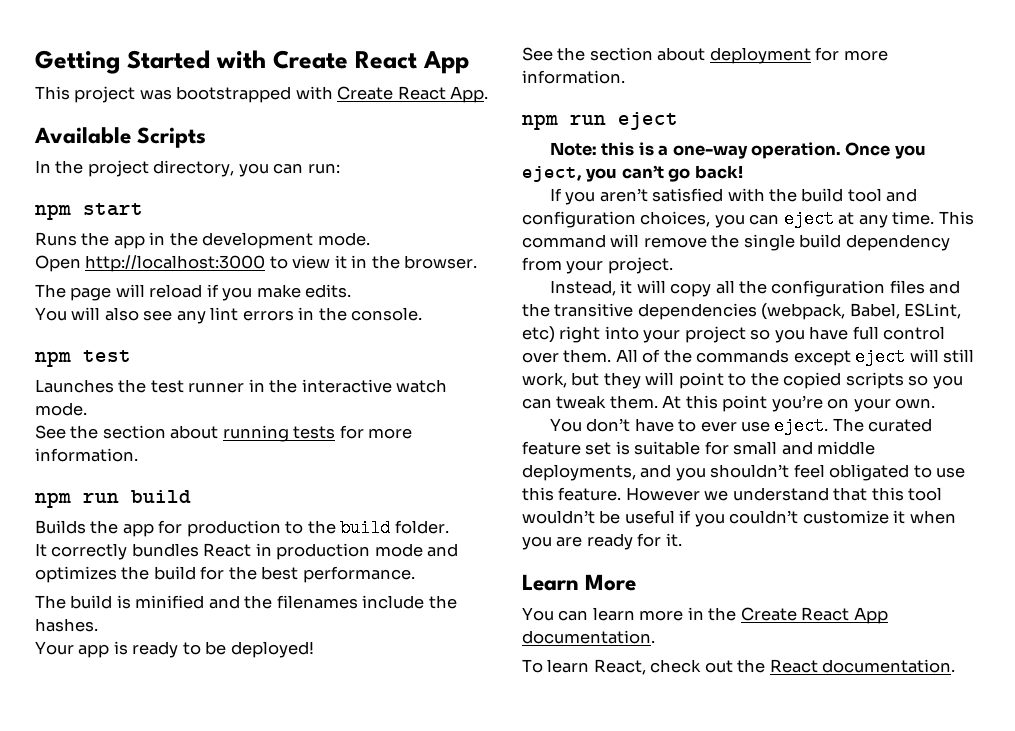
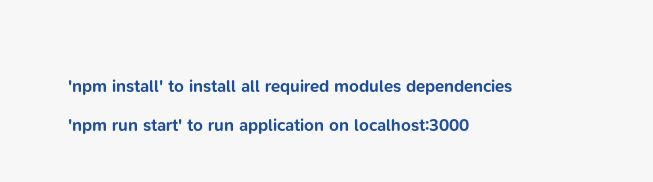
[35,50,469,74] [35,86,489,103] [34,127,207,148] [35,160,340,177] [35,203,143,220] [35,232,370,249] [35,255,478,272] [35,284,352,301] [35,307,423,324] [35,350,131,367] [35,379,448,393] [35,402,87,416] [35,425,413,442] [35,448,138,462] [35,490,191,508] [35,519,449,537] [35,543,459,560] [35,566,415,583] [35,595,457,609] [35,618,98,632] [35,641,314,658] [522,47,888,64] [522,70,625,84] [522,112,678,130] [549,142,926,159] [522,165,743,182] [549,188,918,205] [522,210,974,228] [522,234,950,251] [522,257,673,274] [549,280,961,297] [522,303,962,320] [522,326,946,343] [522,348,975,366] [522,372,963,389] [522,395,936,412] [549,417,933,435] [522,441,876,455] [522,464,966,481] [522,487,943,501] [522,510,956,527] [522,533,682,550] [522,574,637,591] [522,607,888,624] [522,630,655,644] [522,659,956,675] Getting Started with Create React App // This project was bootstrapped with Create React App. // Available Scripts // In the project directory, you can run: // npm start // Runs the app in the development mode. // Open http://localhost:3000 to view it in the browser. // The page will reload if you make edits. // You will also see any lint errors in the console. // npm test // Launches the test runner in the interactive watch mode. // See the section about running tests for more information. // npm run build // Builds the app for production to the build folder. // It correctly bundles React in production mode and optimizes the build for the best performance. // The build is minified and the filenames include the hashes. // Your app is ready to be deployed! // See the section about deployment for more information. // npm run eject // Note: this is a one-way operation. Once you eject, you can’t go back! // If you aren’t satisfied with the build tool and configuration choices, you can eject at any time. This command will remove the single build dependency from your project. // Instead, it will copy all the configuration files and the transitive dependencies (webpack, Babel, ESLint, etc) right into your project so you have full control over them. All of the commands except eject will still work, but they will point to the copied scripts so you can tweak them. At this point you’re on your own. // You don’t have to ever use eject. The curated feature set is suitable for small and middle deployments, and you shouldn’t feel obligated to use this feature. However we understand that this tool wouldn’t be useful if you couldn’t customize it when you are ready for it. // Learn More // You can learn more in the Create React App documentation. // To learn React, check out the React documentation. -> [68,79,512,95] [68,118,469,134] 'npm install' to install all required modules dependencies // 'npm run start' to run application on localhost:3000

